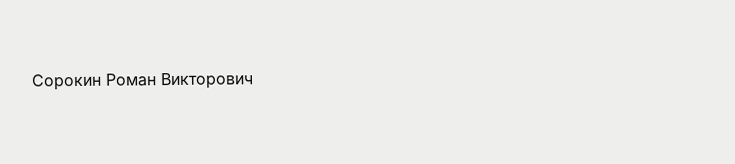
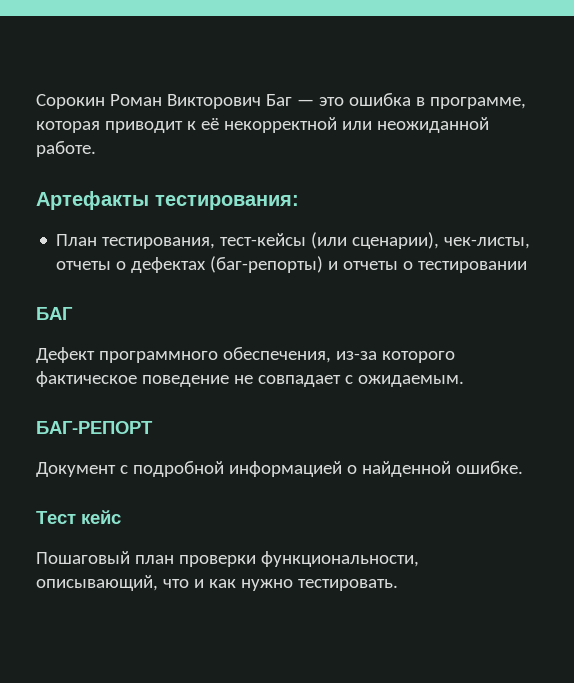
(254, 81) none -> [265,93,526,109] [36,117,489,133] [36,141,96,157] [36,191,299,210] [56,232,531,249] [56,256,528,273] [36,307,73,320] [36,347,455,363] [36,371,464,387] [36,421,153,434] [36,461,523,477] [36,510,121,524] [36,551,419,567] [36,575,398,591] Баг — это ошибка в программе, которая приводит к её некорректной или неожиданной работе. // Артефакты тестирования: // План тестирования, тест-кейсы (или сценарии), чек-листы, отчеты о дефектах (баг-репорты) и отчеты о тестировании // БАГ // Дефект программного обеспечения, из-за которого фактическое поведение не совпадает с ожидаемым. // БАГ-РЕПОРТ // Документ с подробной информацией о найденной ошибке. // Тест кейс // Пошаговый план проверки функциональности, описывающий, что и как нужно тестировать.

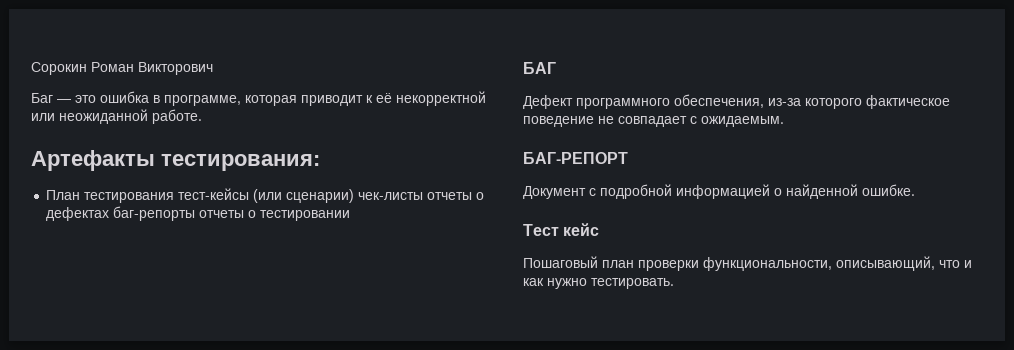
(261, 101) none -> (213, 68) //
[102,237,216,249] тестирования, -> [84,192,175,203] тестирования
[352,232,531,249] сценарии), чек-листы, -> [286,189,424,203] сценарии) чек-листы
[210,256,339,273] (баг-репорты) и -> [113,206,196,221] баг-репорты

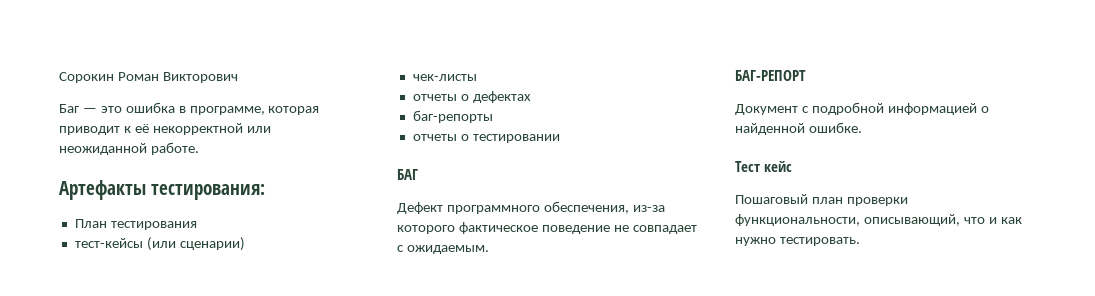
(175, 197) none -> (197, 225) //
(355, 196) none -> (245, 244) //
(424, 196) none -> (477, 77) //
(110, 214) none -> (531, 97) //
(196, 213) none -> (493, 116) //

